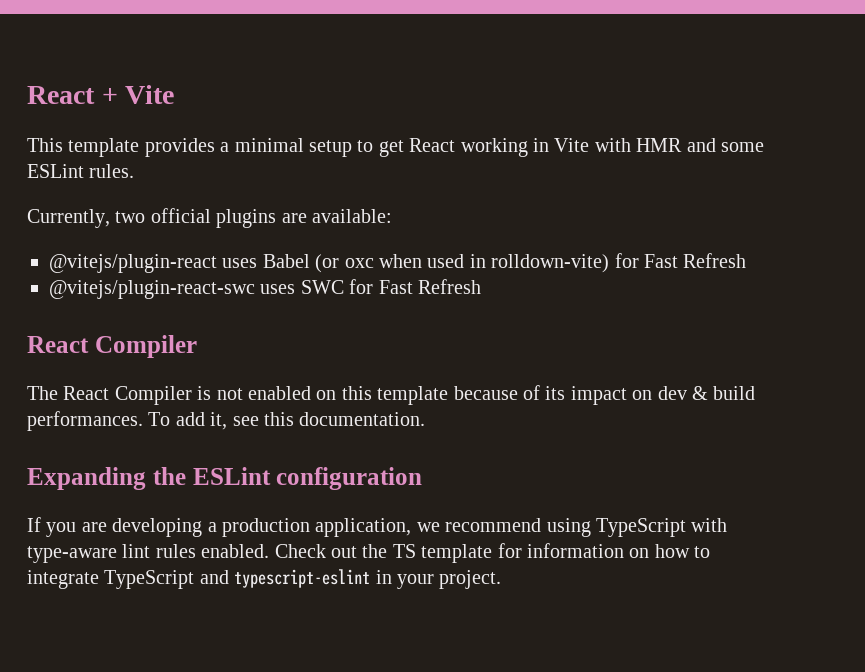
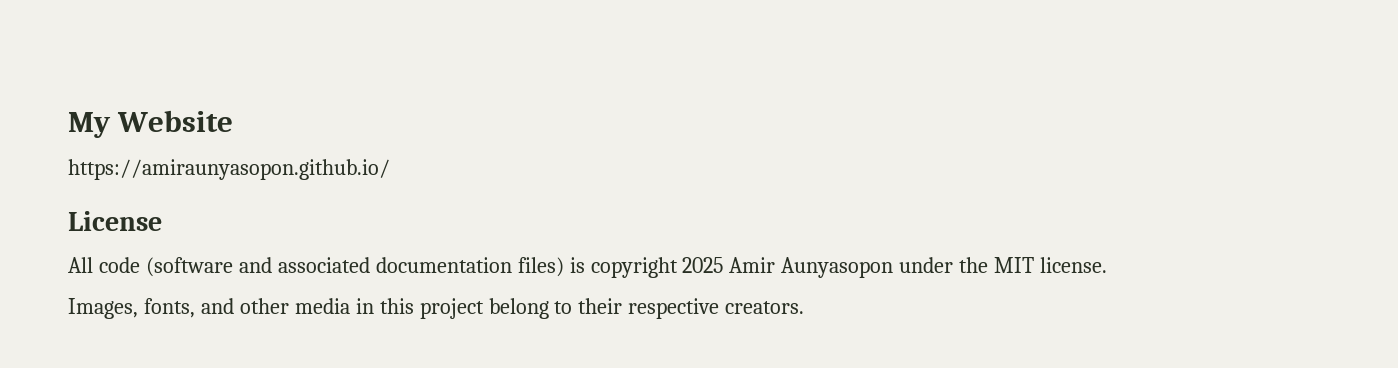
[27,85,175,104] [27,138,764,157] [27,164,135,178] [27,208,392,228] [49,253,747,273] [49,279,481,299] [27,335,197,358] [27,385,756,405] [27,411,426,431] [27,467,423,490] [27,517,728,537] [27,543,711,563] [27,569,502,589] React + Vite // This template provides a minimal setup to get React working in Vite with HMR and some ESLint rules. // Currently, two official plugins are available: // @vitejs/plugin-react uses Babel (or oxc when used in rolldown-vite) for Fast Refresh // @vitejs/plugin-react-swc uses SWC for Fast Refresh // React Compiler // The React Compiler is not enabled on this template because of its impact on dev & build performances. To add it, see this documentation. // Expanding the ESLint configuration // If you are developing a production application, we recommend using TypeScript with type-aware lint rules enabled. Check out the TS template for information on how to integrate TypeScript and typescript-eslint in your project. -> [68,110,234,138] [68,159,390,180] [68,211,162,231] [68,257,1108,278] [68,298,805,319] My Website // https://amiraunyasopon.github.io/ // License // All code (software and associated documentation files) is copyright 2025 Amir Aunyasopon under the MIT license. // Images, fonts, and other media in this project belong to their respective creators.

